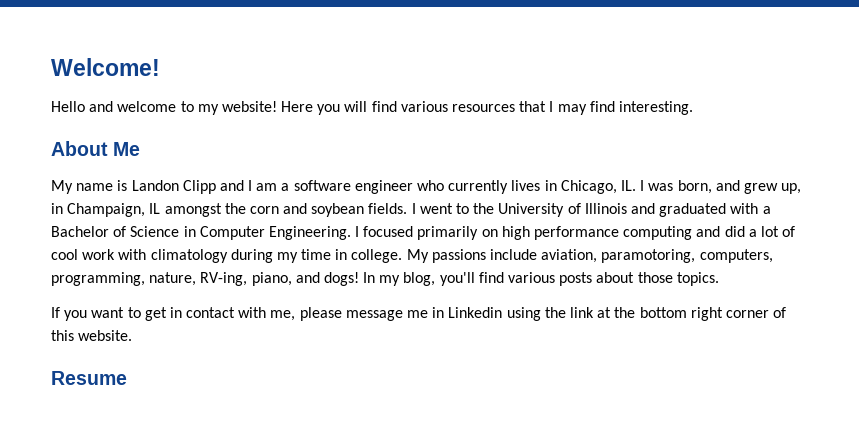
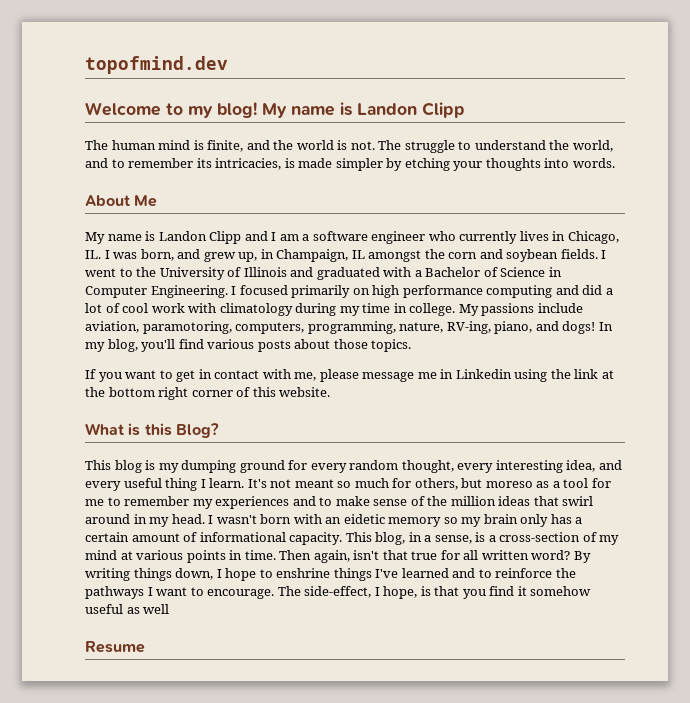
[51,58,160,76] [51,101,693,115] Welcome! // Hello and welcome to my website! Here you will find various resources that I may find interesting. -> [85,56,228,74] [85,102,465,118] [85,140,613,153] [85,158,615,171] topofmind.dev // Welcome to my blog! My name is Landon Clipp // The human mind is finite, and the world is not. The struggle to understand the world, and to remember its intricacies, is made simpler by etching your thoughts into words.
(133, 335) none -> [85,423,219,438] [85,460,622,473] [85,478,611,491] [85,496,594,509] [85,514,583,527] [85,532,620,545] [85,550,591,563] [85,568,576,581] [85,586,592,599] [85,604,170,614] // What is this Blog? // This blog is my dumping ground for every random thought, every interesting idea, and every useful thing I learn. It's not meant so much for others, but moreso as a tool for me to remember my experiences and to make sense of the million ideas that swirl around in my head. I wasn't born with an eidetic memory so my brain only has a certain amount of informational capacity. This blog, in a sense, is a cross-section of my mind at various points in time. Then again, isn't that true for all written word? By writing things down, I hope to enshrine things I've learned and to reinforce the pathways I want to encourage. The side-effect, I hope, is that you find it somehow useful as well

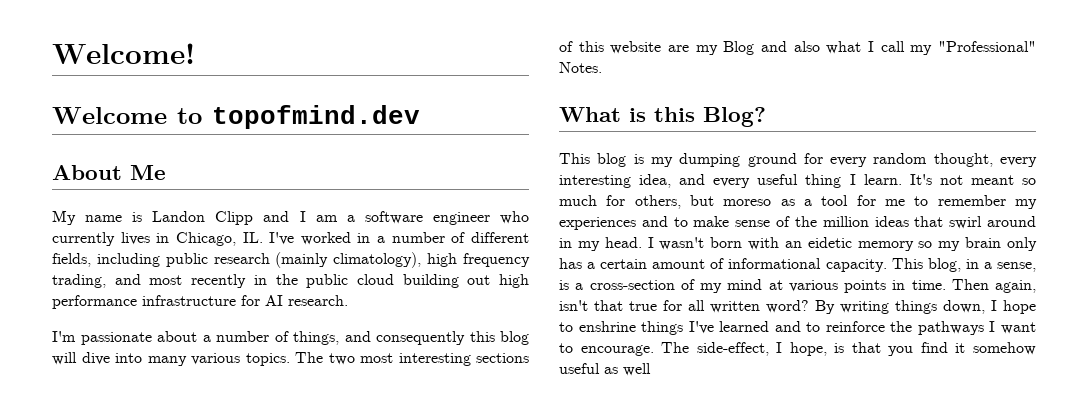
[85,56,228,74] topofmind.dev -> [52,43,195,64] Welcome!
[188,102,465,118] [85,140,613,153] [85,158,615,171] my blog! My name is Landon Clipp // The human mind is finite, and the world is not. The struggle to understand the world, and to remember its intricacies, is made simpler by etching your thoughts into words. -> [212,105,420,129] topofmind.dev
[104,249,607,262] [85,267,562,280] [85,285,613,298] [85,303,583,316] [85,321,613,334] [85,339,412,352] [85,369,614,382] [85,387,331,400] I was born, and grew up, in Champaign, IL amongst the corn and soybean fields. I went to the University of Illinois and graduated with a Bachelor of Science in Computer Engineering. I focused primarily on high performance computing and did a lot of cool work with climatology during my time in college. My passions include aviation, paramotoring, computers, programming, nature, RV-ing, piano, and dogs! In my blog, you'll find various posts about those topics. // If you want to get in contact with me, please message me in Linkedin using the link at the bottom right corner of this website. -> [269,232,529,245] [52,252,530,268] [52,274,529,288] [52,295,348,309] [52,331,529,345] [52,352,529,366] [559,41,1036,55] [559,62,602,73] I've worked in a number of different fields, including public research (mainly climatology), high frequency trading, and most recently in the public cloud building out high performance infrastructure for AI research. // I'm passionate about a number of things, and consequently this blog will dive into many various topics. The two most interesting sections of this website are my Blog and also what I call my "Professional" Notes.
[85,641,145,653] // Resume -> (651, 369) none

